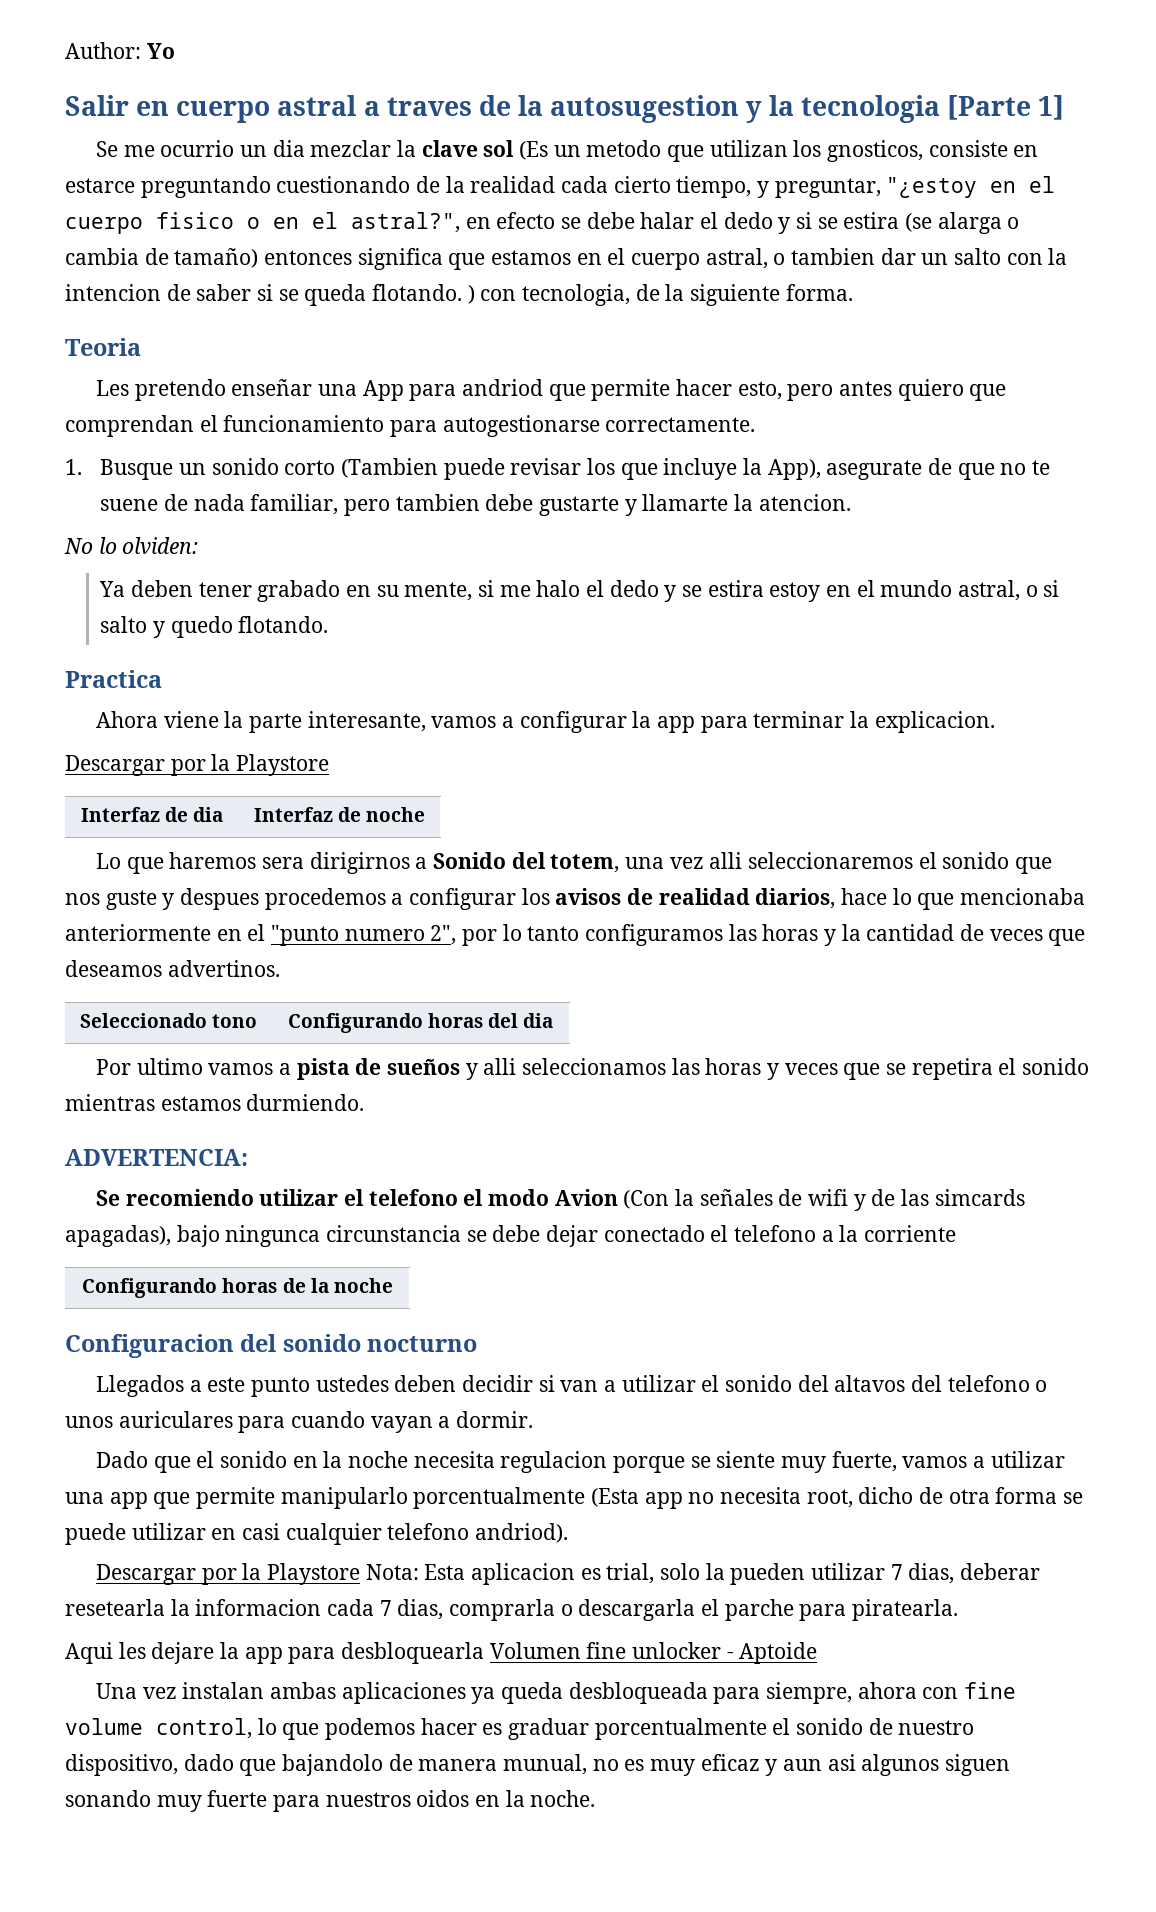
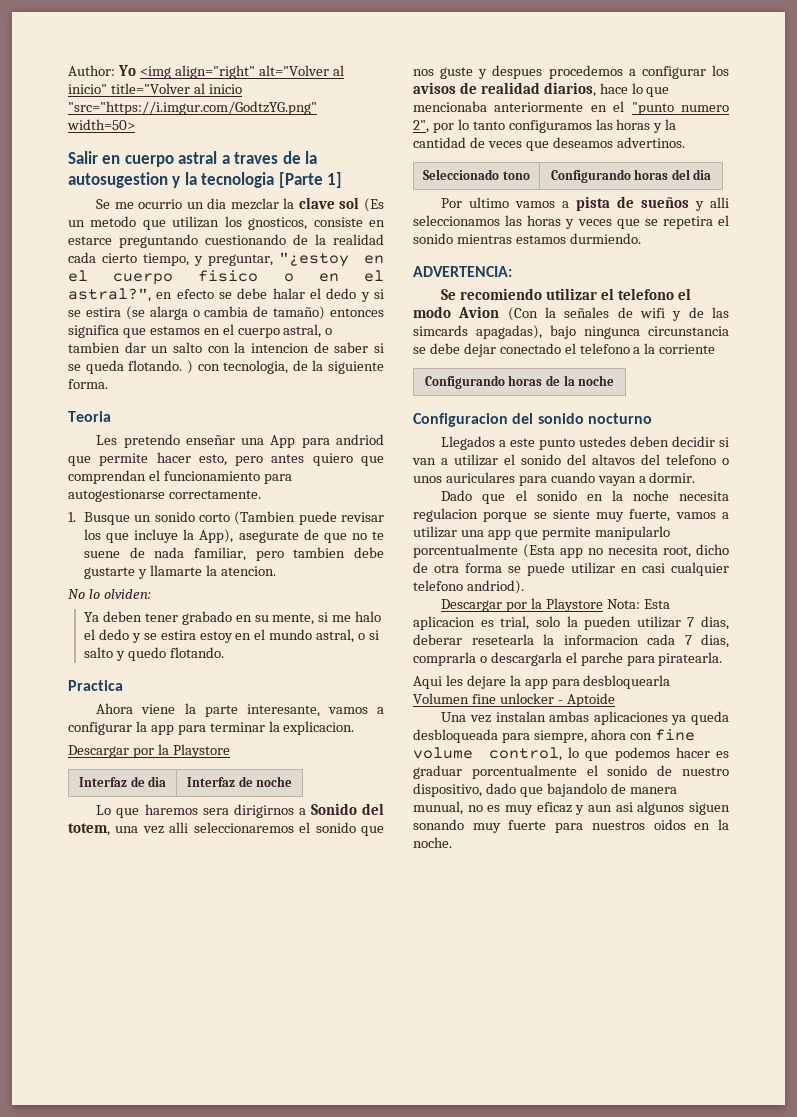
(175, 51) none -> [139,65,344,79] [68,83,242,94] [68,101,317,115] [67,119,135,130] <img align="right" alt="Volver al inicio" title="Volver al inicio "src="https://i.imgur.com/GodtzYG.png" width=50>

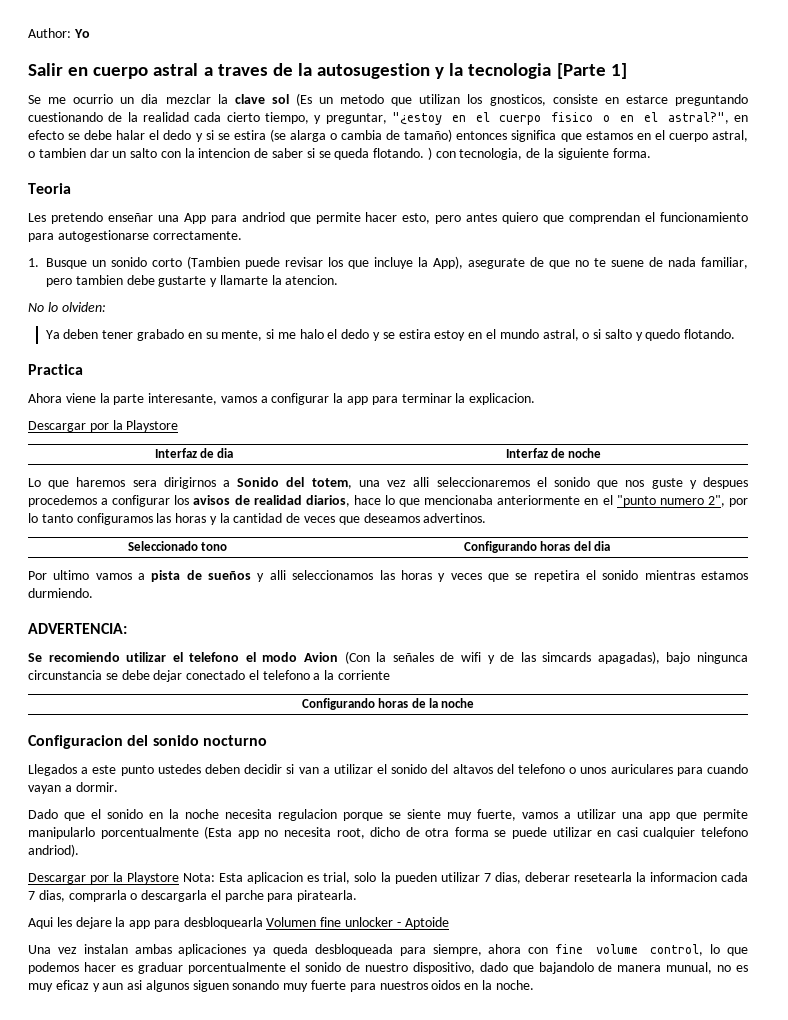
[139,65,344,79] [68,83,242,94] [68,101,317,115] [67,119,135,130] <img align="right" alt="Volver al inicio" title="Volver al inicio "src="https://i.imgur.com/GodtzYG.png" width=50> -> (90, 33) none

